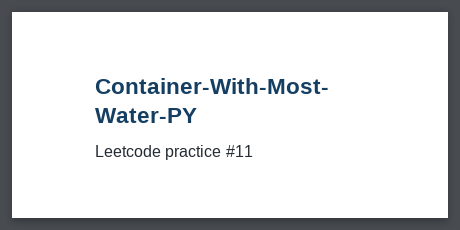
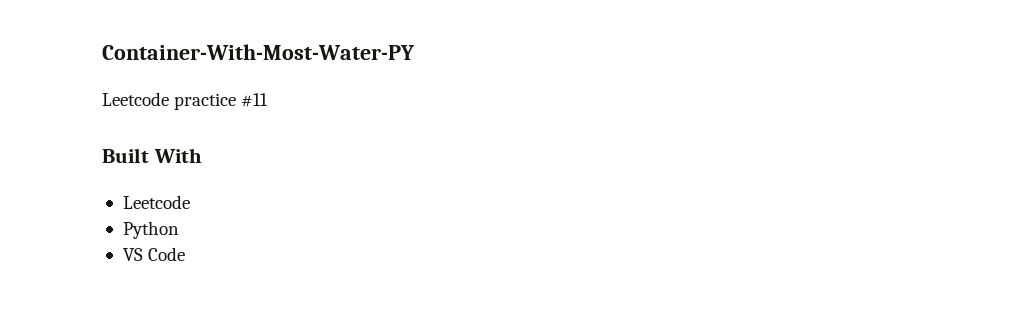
(253, 151) none -> [102,148,202,163] [122,195,190,209] [122,221,179,239] [122,247,186,261] // Built With // Leetcode // Python // VS Code

